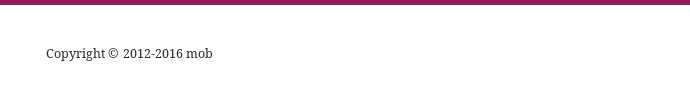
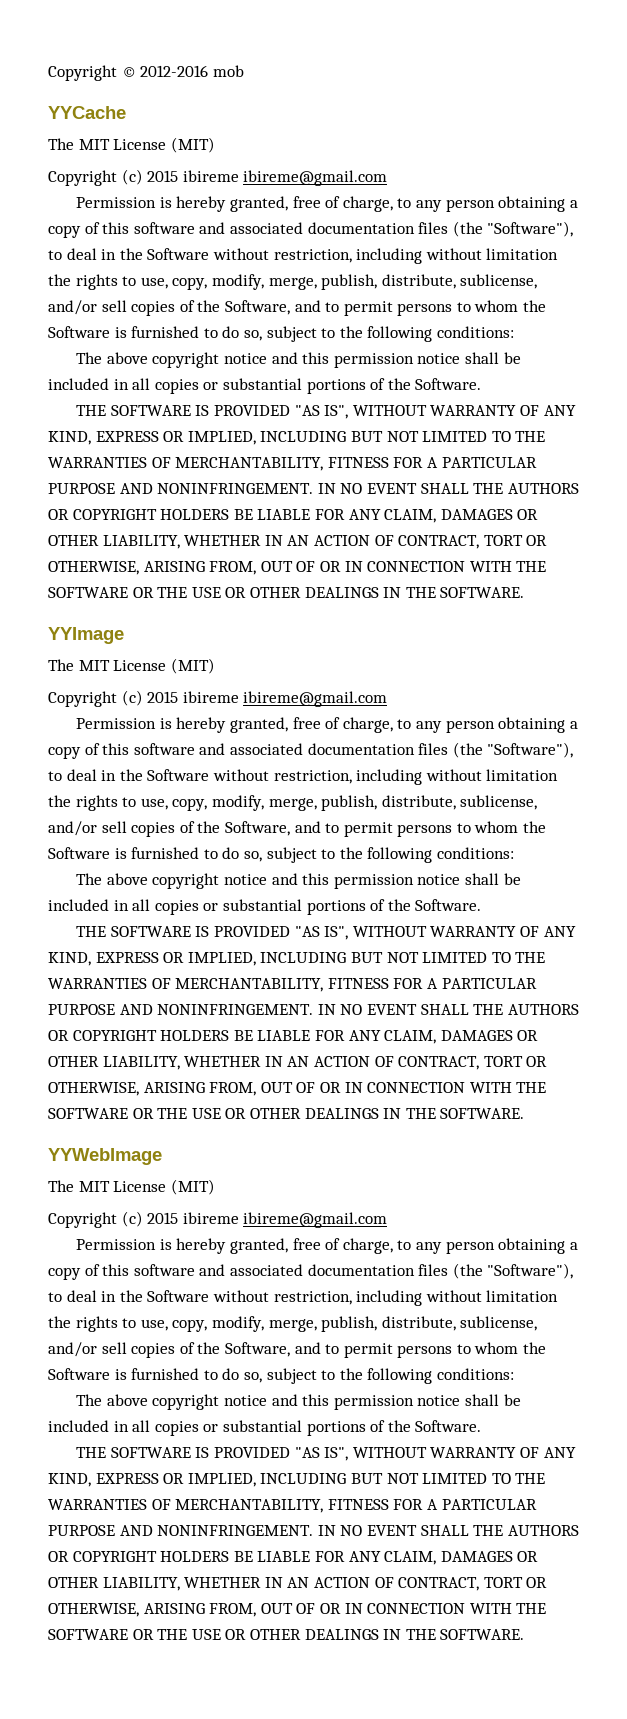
(214, 53) none -> [48,106,126,119] [48,137,215,153] [48,169,388,186] [76,196,578,212] [48,221,574,238] [48,248,559,264] [48,274,538,290] [48,300,547,316] [48,326,514,342] [76,352,521,368] [48,378,482,394] [76,405,576,419] [48,431,546,445] [48,457,537,471] [48,483,579,494] [48,509,539,523] [48,535,548,549] [48,561,547,575] [48,587,525,598] [48,627,124,644] [48,658,215,674] [48,690,388,707] [76,717,578,733] [48,742,574,759] [48,769,559,785] [48,795,538,811] [48,821,547,837] [48,847,514,863] [76,873,521,889] [48,899,482,915] [76,926,576,940] [48,952,546,966] [48,978,537,992] [48,1004,579,1015] [48,1030,539,1044] [48,1056,548,1070] [48,1082,547,1096] [48,1108,525,1119] [48,1148,162,1165] [48,1179,215,1195] [48,1211,388,1228] [76,1238,578,1254] [48,1263,574,1280] [48,1290,559,1306] [48,1316,538,1332] [48,1342,547,1358] [48,1368,514,1384] [76,1394,521,1410] [48,1420,482,1436] [76,1447,576,1461] [48,1473,546,1487] [48,1499,537,1513] [48,1525,579,1536] [48,1551,539,1565] [48,1577,548,1591] [48,1603,547,1617] [48,1629,525,1640] // YYCache // The MIT License (MIT) // Copyright (c) 2015 ibireme ibireme@gmail.com // Permission is hereby granted, free of charge, to any person obtaining a copy of this software and associated documentation files (the "Software"), to deal in the Software without restriction, including without limitation the rights to use, copy, modify, merge, publish, distribute, sublicense, and/or sell copies of the Software, and to permit persons to whom the Software is furnished to do so, subject to the following conditions: // The above copyright notice and this permission notice shall be included in all copies or substantial portions of the Software. // THE SOFTWARE IS PROVIDED "AS IS", WITHOUT WARRANTY OF ANY KIND, EXPRESS OR IMPLIED, INCLUDING BUT NOT LIMITED TO THE WARRANTIES OF MERCHANTABILITY, FITNESS FOR A PARTICULAR PURPOSE AND NONINFRINGEMENT. IN NO EVENT SHALL THE AUTHORS OR COPYRIGHT HOLDERS BE LIABLE FOR ANY CLAIM, DAMAGES OR OTHER LIABILITY, WHETHER IN AN ACTION OF CONTRACT, TORT OR OTHERWISE, ARISING FROM, OUT OF OR IN CONNECTION WITH THE SOFTWARE OR THE USE OR OTHER DEALINGS IN THE SOFTWARE. // YYImage // The MIT License (MIT) // Copyright (c) 2015 ibireme ibireme@gmail.com // Permission is hereby granted, free of charge, to any person obtaining a copy of this software and associated documentation files (the "Software"), to deal in the Software without restriction, including without limitation the rights to use, copy, modify, merge, publish, distribute, sublicense, and/or sell copies of the Software, and to permit persons to whom the Software is furnished to do so, subject to the following conditions: // The above copyright notice and this permission notice shall be included in all copies or substantial portions of the Software. // THE SOFTWARE IS PROVIDED "AS IS", WITHOUT WARRANTY OF ANY KIND, EXPRESS OR IMPLIED, INCLUDING BUT NOT LIMITED TO THE WARRANTIES OF MERCHANTABILITY, FITNESS FOR A PARTICULAR PURPOSE AND NONINFRINGEMENT. IN NO EVENT SHALL THE AUTHORS OR COPYRIGHT HOLDERS BE LIABLE FOR ANY CLAIM, DAMAGES OR OTHER LIABILITY, WHETHER IN AN ACTION OF CONTRACT, TORT OR OTHERWISE, ARISING FROM, OUT OF OR IN CONNECTION WITH THE SOFTWARE OR THE USE OR OTHER DEALINGS IN THE SOFTWARE. // YYWebImage // The MIT License (MIT) // Copyright (c) 2015 ibireme ibireme@gmail.com // Permission is hereby granted, free of charge, to any person obtaining a copy of this software and associated documentation files (the "Software"), to deal in the Software without restriction, including without limitation the rights to use, copy, modify, merge, publish, distribute, sublicense, and/or sell copies of the Software, and to permit persons to whom the Software is furnished to do so, subject to the following conditions: // The above copyright notice and this permission notice shall be included in all copies or substantial portions of the Software. // THE SOFTWARE IS PROVIDED "AS IS", WITHOUT WARRANTY OF ANY KIND, EXPRESS OR IMPLIED, INCLUDING BUT NOT LIMITED TO THE WARRANTIES OF MERCHANTABILITY, FITNESS FOR A PARTICULAR PURPOSE AND NONINFRINGEMENT. IN NO EVENT SHALL THE AUTHORS OR COPYRIGHT HOLDERS BE LIABLE FOR ANY CLAIM, DAMAGES OR OTHER LIABILITY, WHETHER IN AN ACTION OF CONTRACT, TORT OR OTHERWISE, ARISING FROM, OUT OF OR IN CONNECTION WITH THE SOFTWARE OR THE USE OR OTHER DEALINGS IN THE SOFTWARE.

